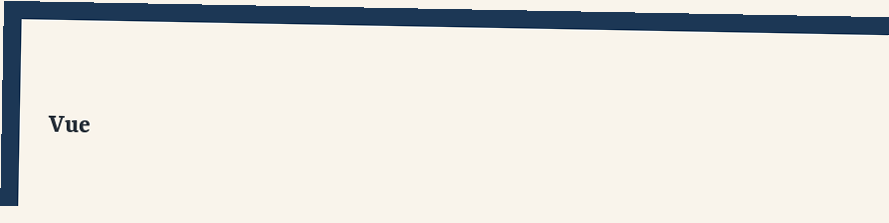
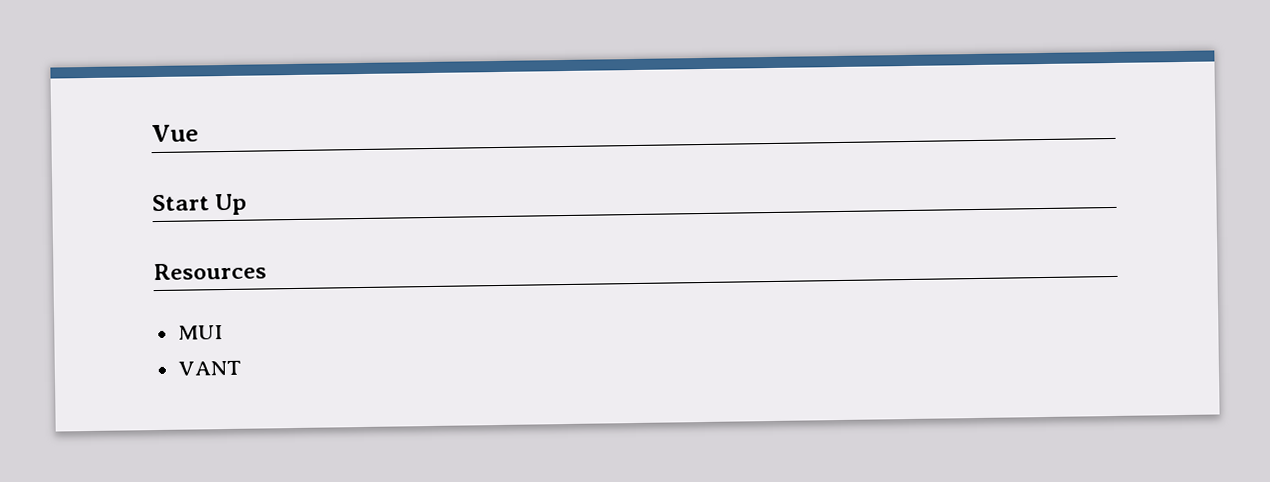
(91, 124) none -> [152,193,248,216] [153,262,267,281] [177,325,223,340] [177,360,241,376] // Start Up // Resources // MUI // VANT

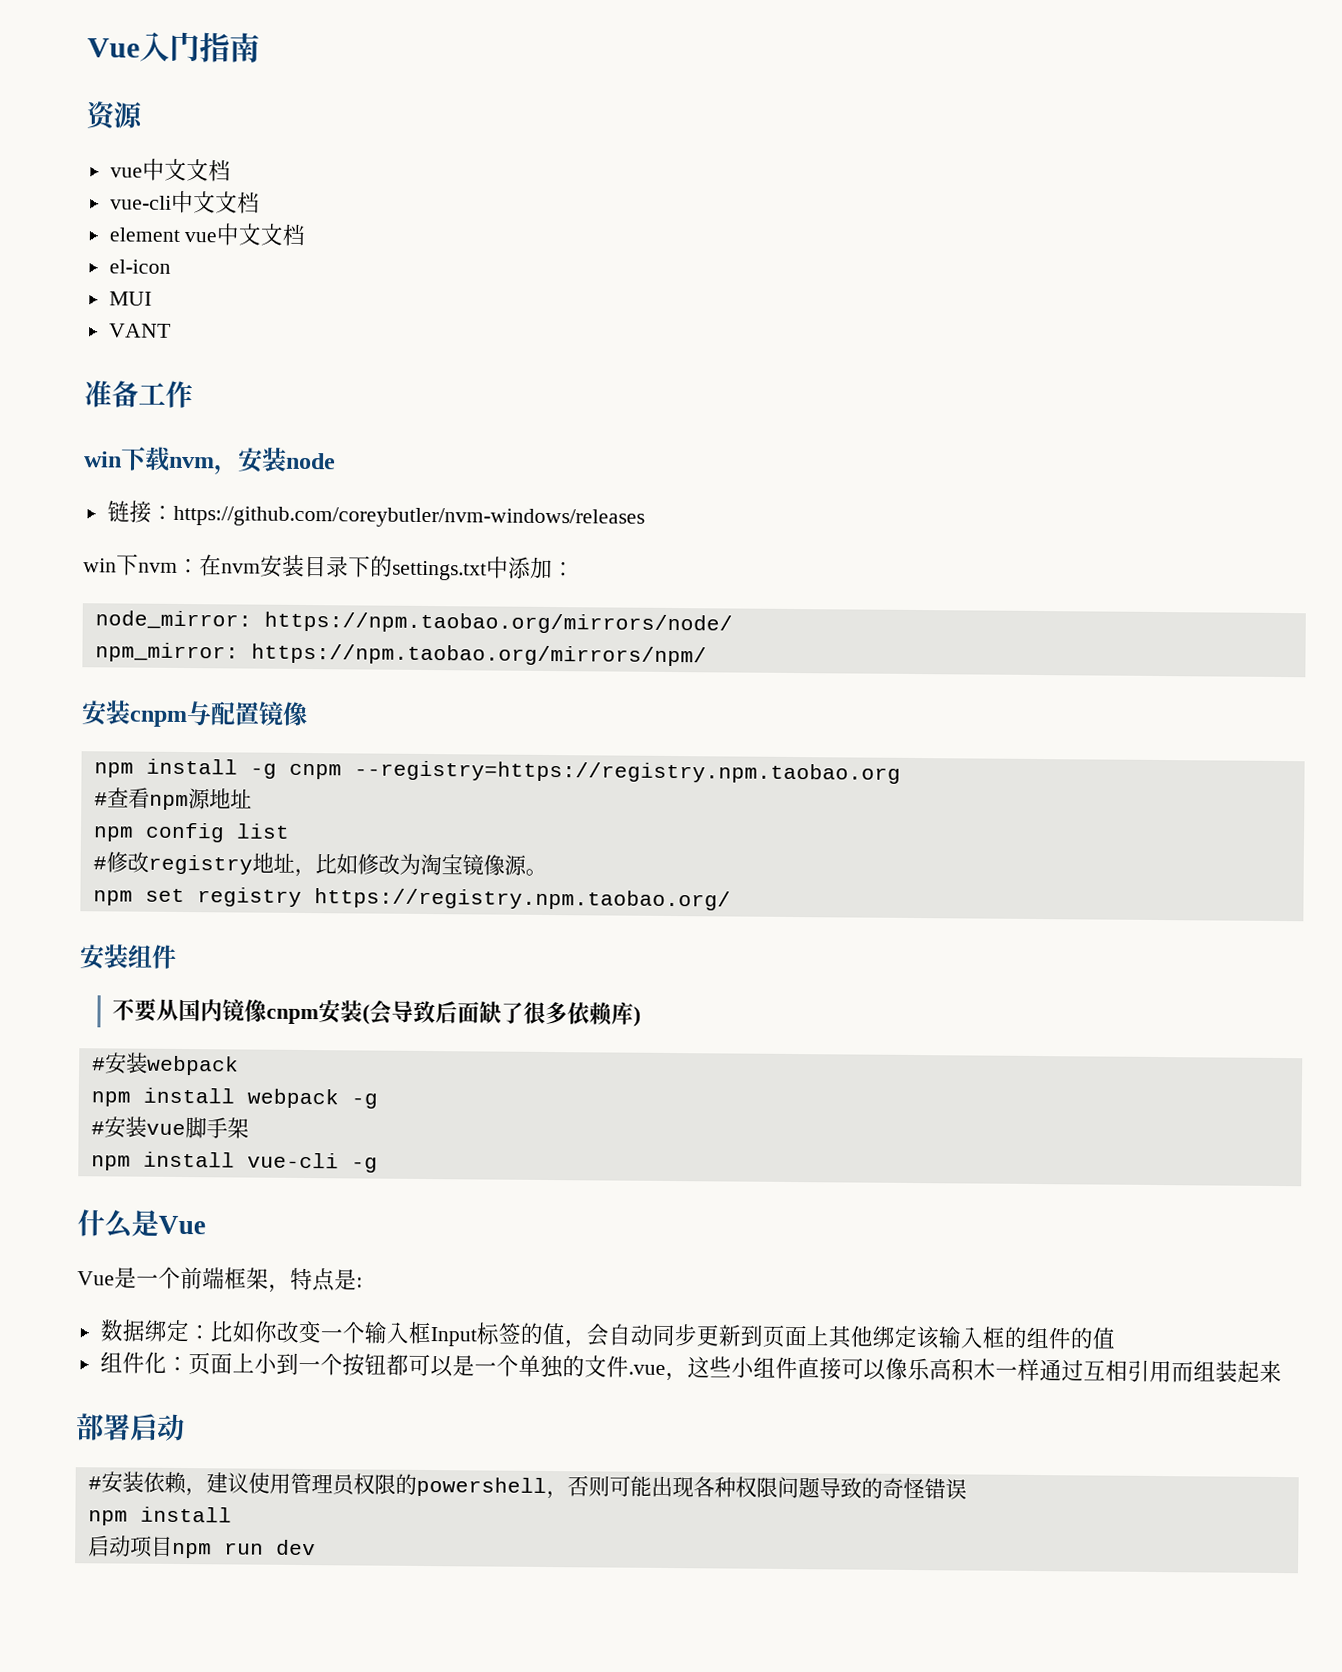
[151,124,199,143] [152,193,248,216] [153,262,267,281] [177,325,223,340] [177,360,241,376] Vue // Start Up // Resources // MUI // VANT -> [87,31,260,63] [86,101,144,131] [109,158,231,182] [109,190,260,214] [108,223,307,246] [108,259,171,274] [108,291,152,306] [108,323,171,338] [84,380,193,409] [84,446,336,475] [106,500,645,529] [83,553,575,581] [94,610,733,635] [94,642,707,667] [81,700,308,728] [93,758,901,784] [93,787,252,811] [92,822,290,843] [92,851,547,878] [92,887,731,911] [79,944,177,970] [112,998,642,1027] [91,1052,239,1076] [90,1087,378,1109] [90,1116,249,1139] [90,1151,378,1173] [77,1209,206,1239] [77,1266,363,1293] [99,1319,1115,1350] [99,1351,1282,1384] [76,1413,185,1442] [87,1471,967,1500] [87,1506,232,1526] [87,1535,316,1559] Vue入门指南 // 资源 // vue中文文档 // vue-cli中文文档 // element vue中文文档 // el-icon // MUI // VANT // 准备工作 // win下载nvm，安装node // 链接：https://github.com/coreybutler/nvm-windows/releases // win下nvm：在nvm安装目录下的settings.txt中添加： // node_mirror: https://npm.taobao.org/mirrors/node/ // npm_mirror: https://npm.taobao.org/mirrors/npm/ // 安装cnpm与配置镜像 // npm install -g cnpm --registry=https://registry.npm.taobao.org // #查看npm源地址 // npm config list // #修改registry地址，比如修改为淘宝镜像源。 // npm set registry https://registry.npm.taobao.org/ // 安装组件 // 不要从国内镜像cnpm安装(会导致后面缺了很多依赖库) // #安装webpack // npm install webpack -g // #安装vue脚手架 // npm install vue-cli -g // 什么是Vue // Vue是一个前端框架，特点是: // 数据绑定：比如你改变一个输入框Input标签的值，会自动同步更新到页面上其他绑定该输入框的组件的值 // 组件化：页面上小到一个按钮都可以是一个单独的文件.vue，这些小组件直接可以像乐高积木一样通过互相引用而组装起来 // 部署启动 // #安装依赖，建议使用管理员权限的powershell，否则可能出现各种权限问题导致的奇怪错误 // npm install // 启动项目npm run dev

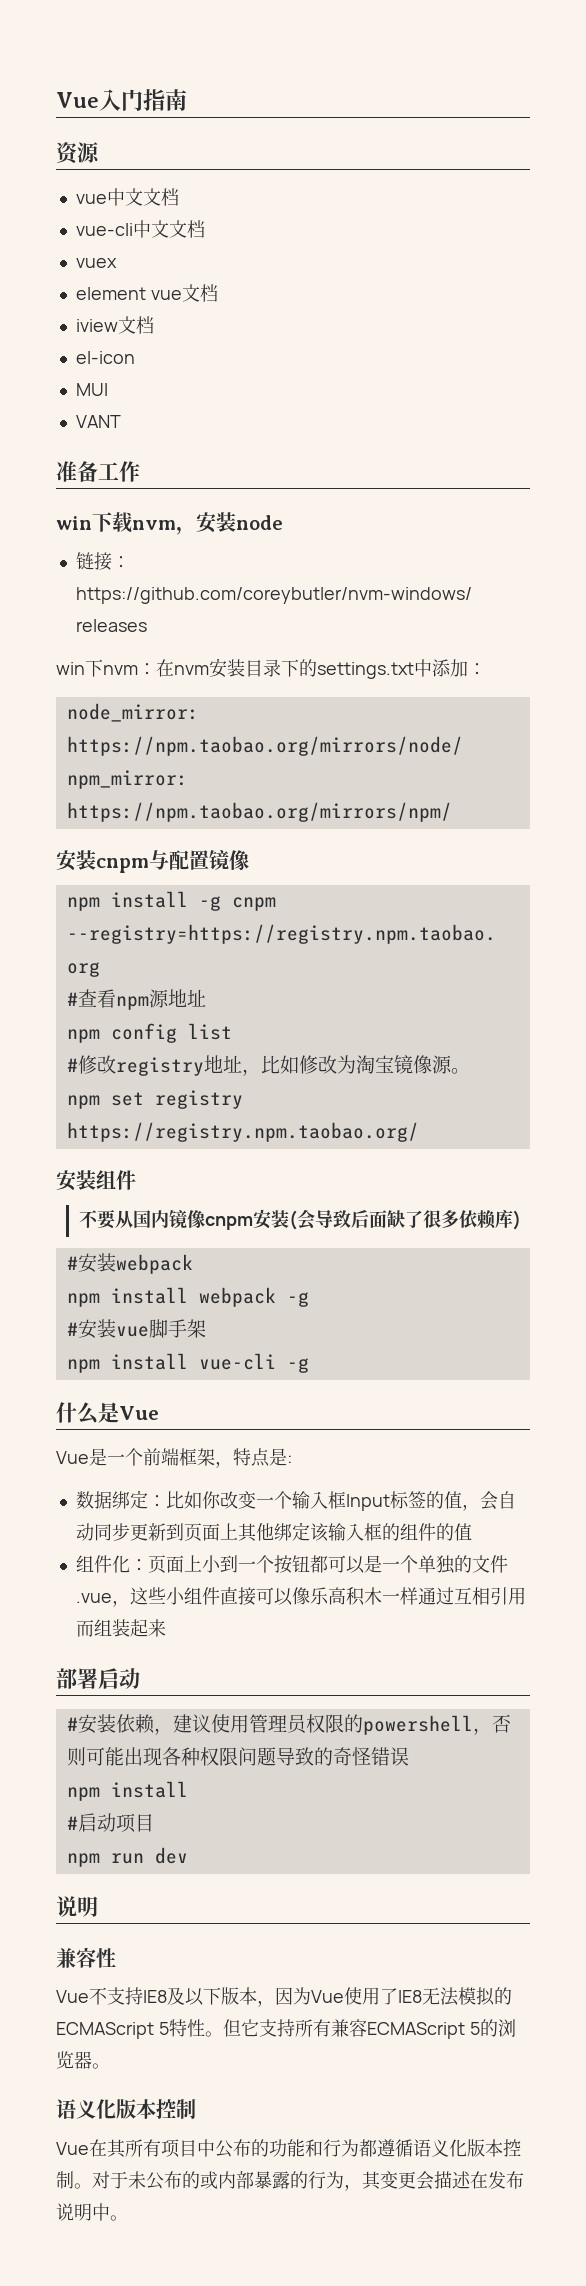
(260, 202) none -> [75,258,117,268] // vuex
[216,223,263,246] 中文 -> [181,284,218,302] [75,319,118,332] 文档 // iview
(232, 1514) none -> [66,1816,78,1830] #
(173, 1546) none -> (154, 1823) //
(316, 1547) none -> [56,1896,98,1917] [56,1947,116,1968] [56,1987,512,2007] [56,2019,516,2039] [56,2051,110,2069] [56,2099,196,2119] [56,2139,521,2158] [56,2171,524,2191] [56,2203,128,2221] // 说明 // 兼容性 // Vue不支持IE8及以下版本，因为Vue使用了IE8无法模拟的ECMAScript 5特性。但它支持所有兼容ECMAScript 5的浏览器。 // 语义化版本控制 // Vue在其所有项目中公布的功能和行为都遵循语义化版本控制。对于未公布的或内部暴露的行为，其变更会描述在发布说明中。

